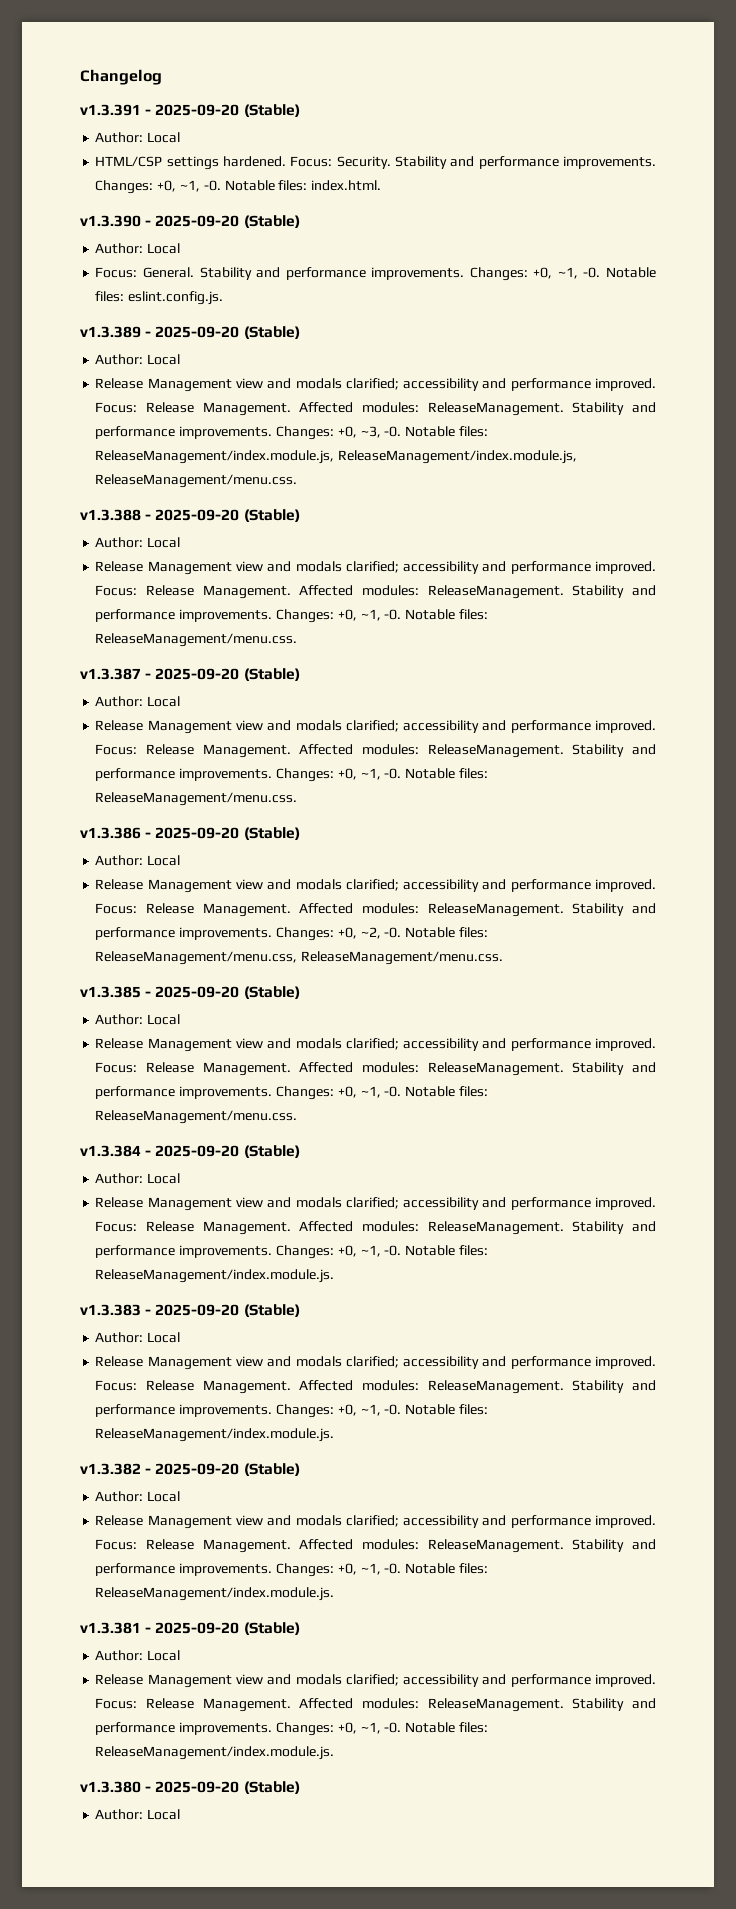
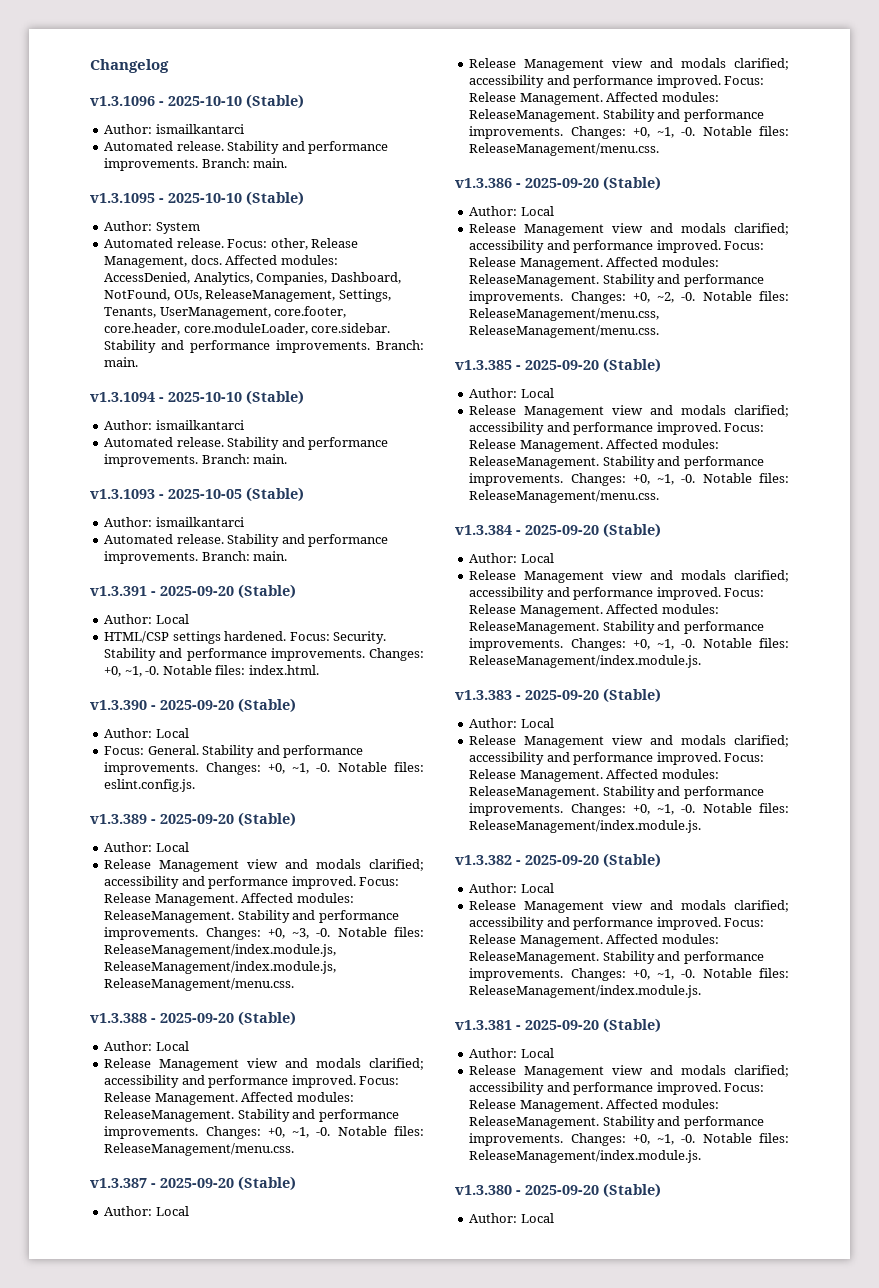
(162, 77) none -> [90,94,304,109] [104,124,244,134] [104,141,389,154] [104,158,288,171] [90,191,304,206] [104,221,200,234] [104,238,359,250] [104,255,338,268] [104,272,401,285] [104,289,391,302] [104,306,347,319] [104,323,391,335] [104,340,424,353] [104,357,139,367] [90,390,304,405] [104,420,244,430] [104,437,389,450] [104,454,288,467] [90,487,304,502] [104,517,244,527] [104,534,389,547] [104,551,288,564] // v1.3.1096 - 2025-10-10 (Stable) // Author: ismailkantarci // Automated release. Stability and performance improvements. Branch: main. // v1.3.1095 - 2025-10-10 (Stable) // Author: System // Automated release. Focus: other, Release Management, docs. Affected modules: AccessDenied, Analytics, Companies, Dashboard, NotFound, OUs, ReleaseManagement, Settings, Tenants, UserManagement, core.footer, core.header, core.moduleLoader, core.sidebar. Stability and performance improvements. Branch: main. // v1.3.1094 - 2025-10-10 (Stable) // Author: ismailkantarci // Automated release. Stability and performance improvements. Branch: main. // v1.3.1093 - 2025-10-05 (Stable) // Author: ismailkantarci // Automated release. Stability and performance improvements. Branch: main.

